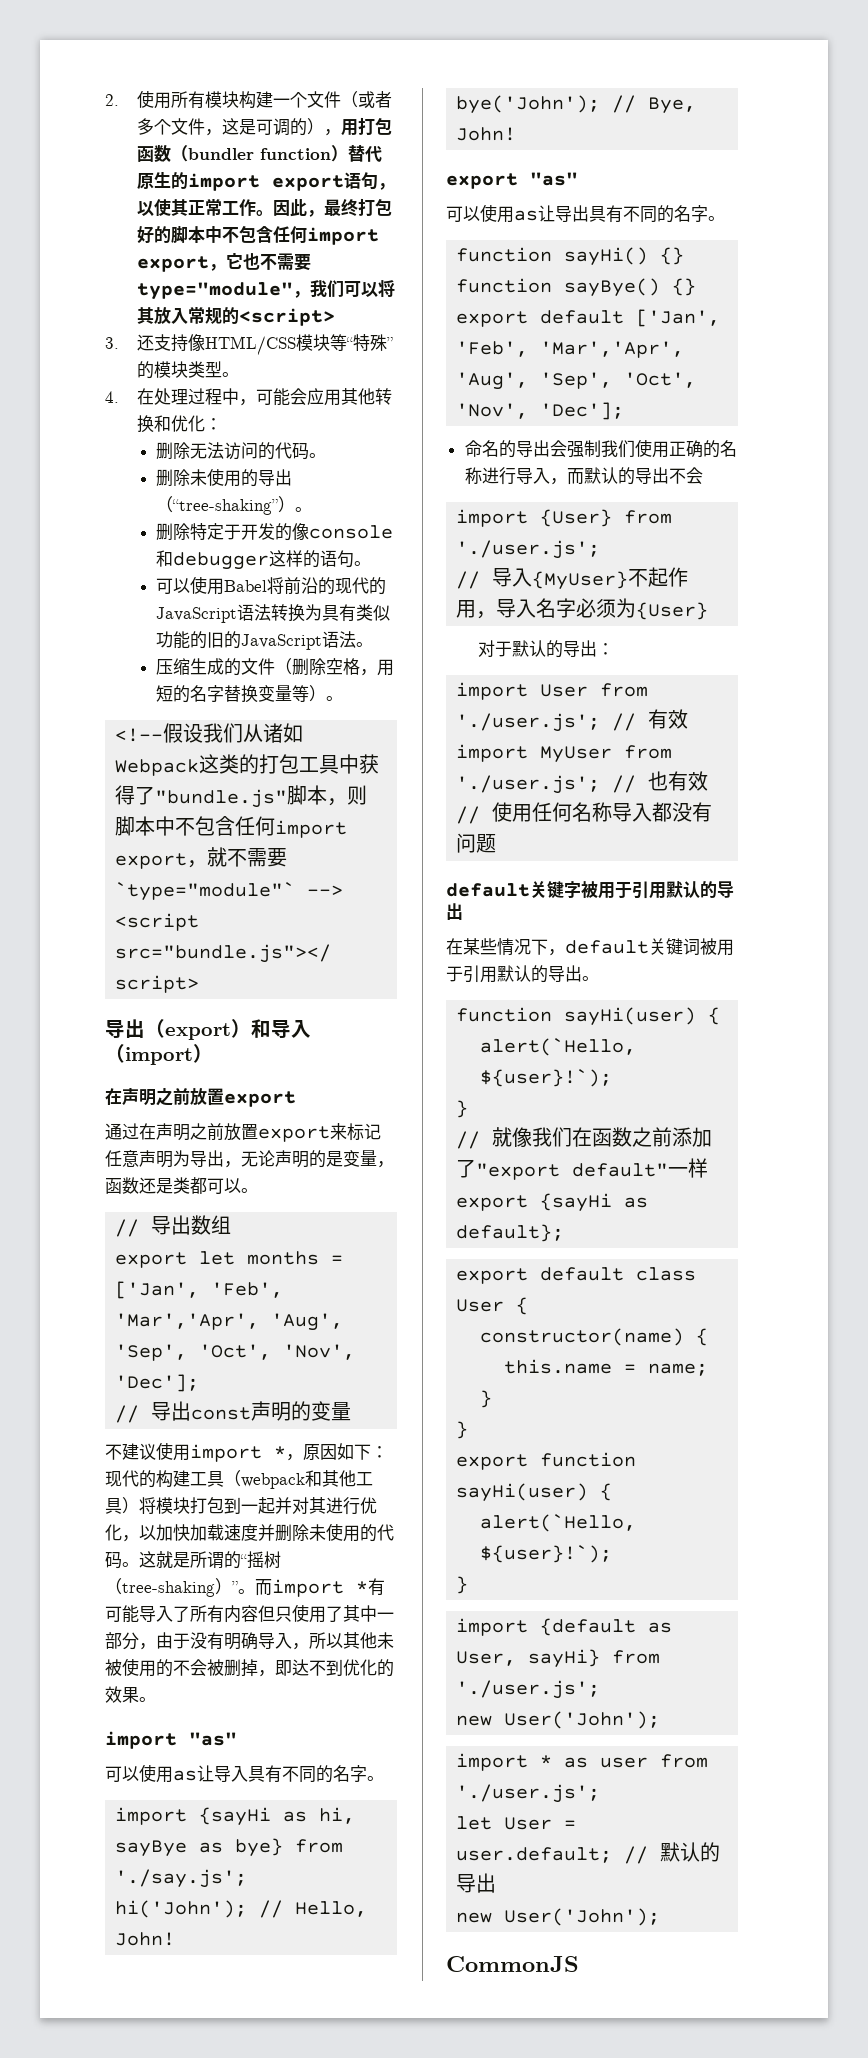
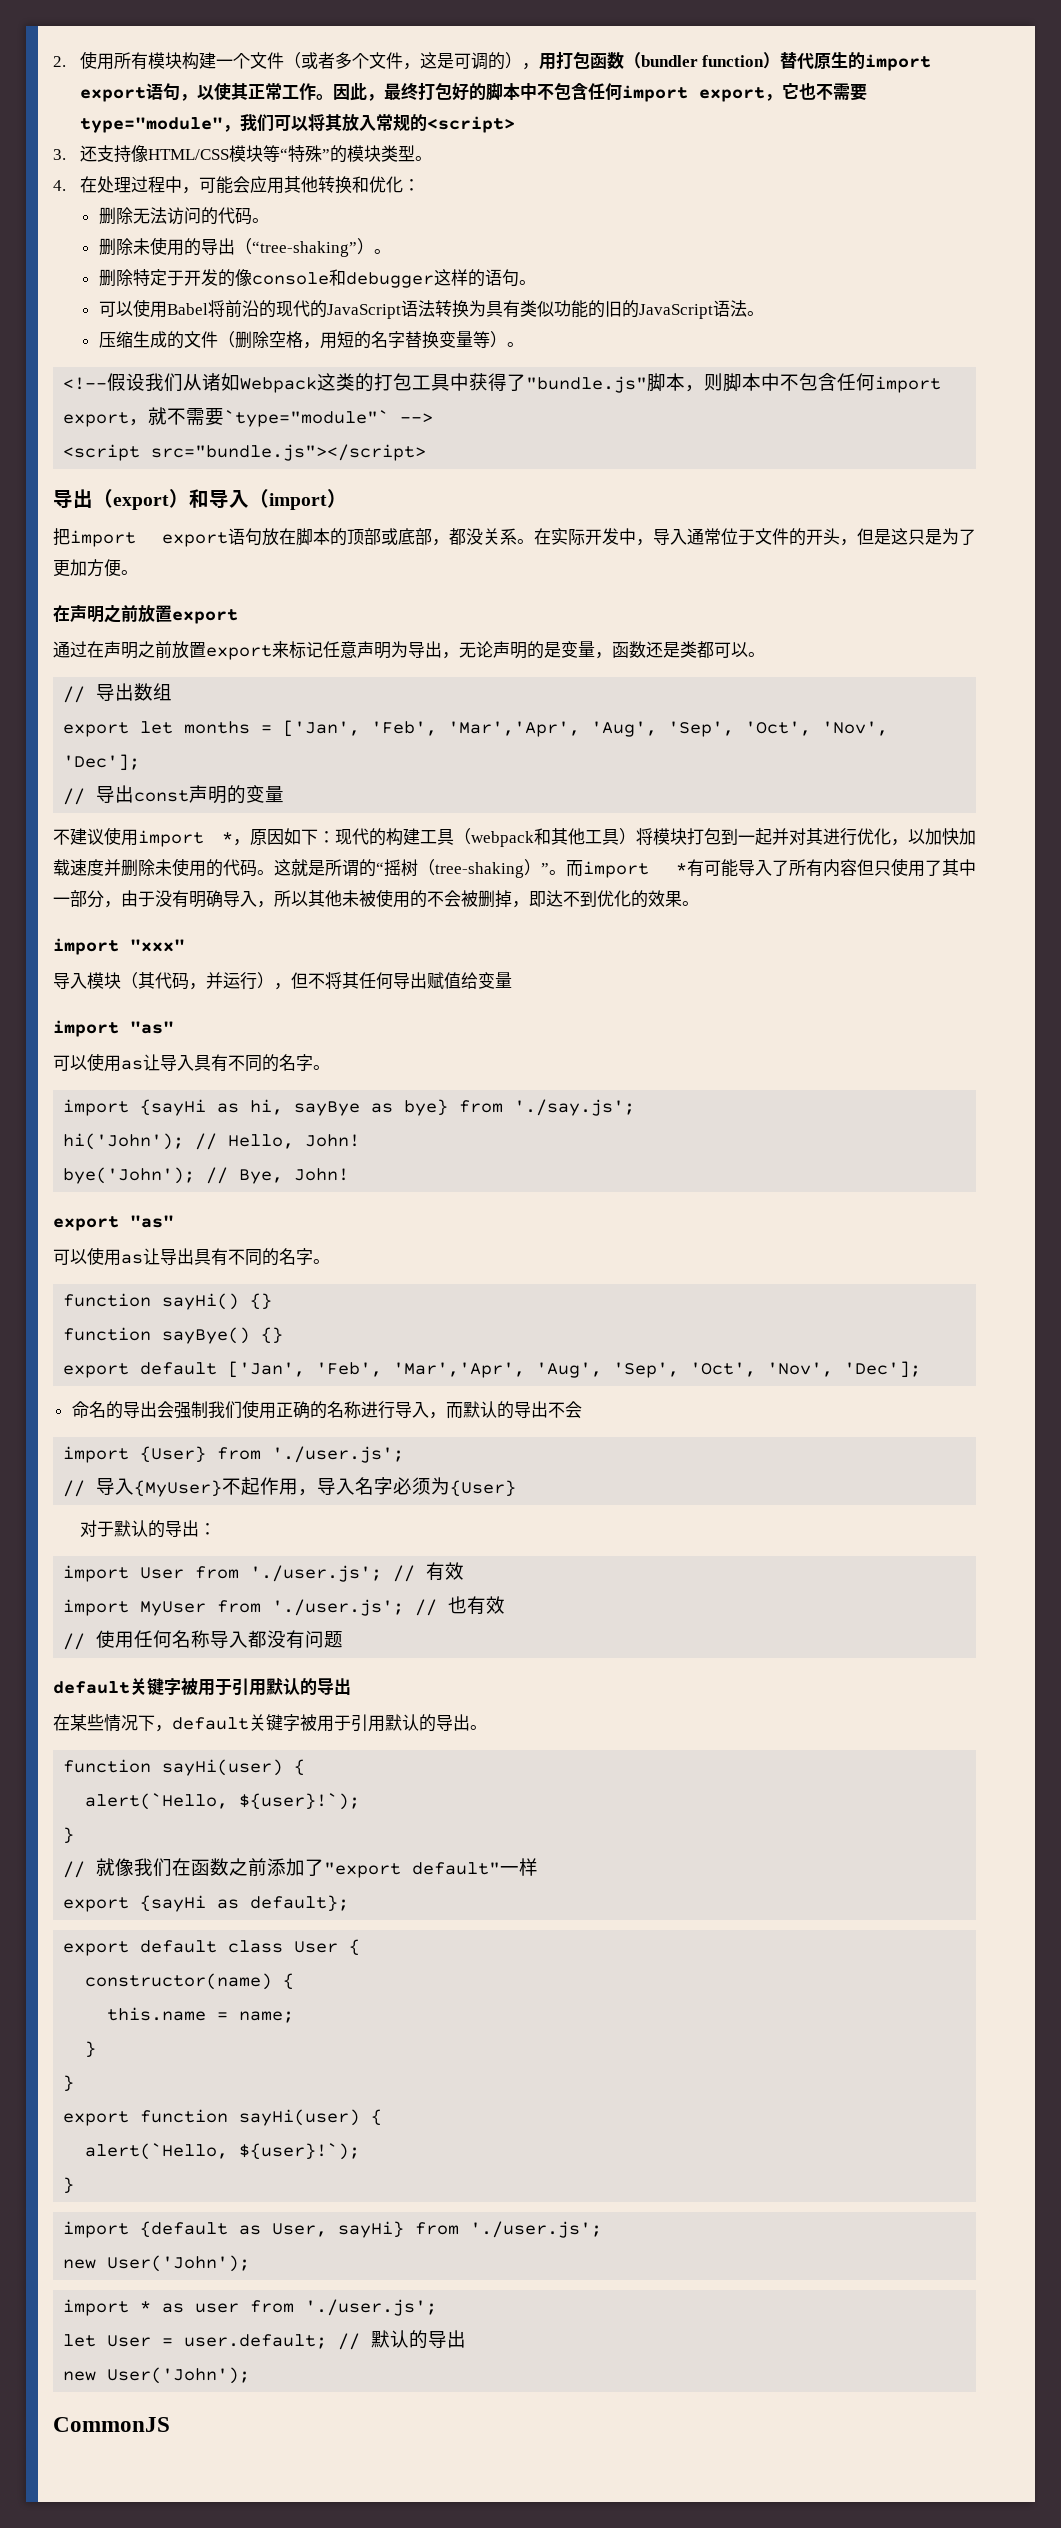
(213, 1053) none -> [53,528,976,547] [53,559,138,577] // 把import export语句放在脚本的顶部或底部，都没关系。在实际开发中，导入通常位于文件的开头，但是这只是为了更加方便。
(156, 1699) none -> [53,938,185,955] [53,972,512,990] // import "xxx" // 导入模块（其代码，并运行），但不将其任何导出赋值给变量
[683,938,700,955] 词 -> [283,1714,300,1731] 字

